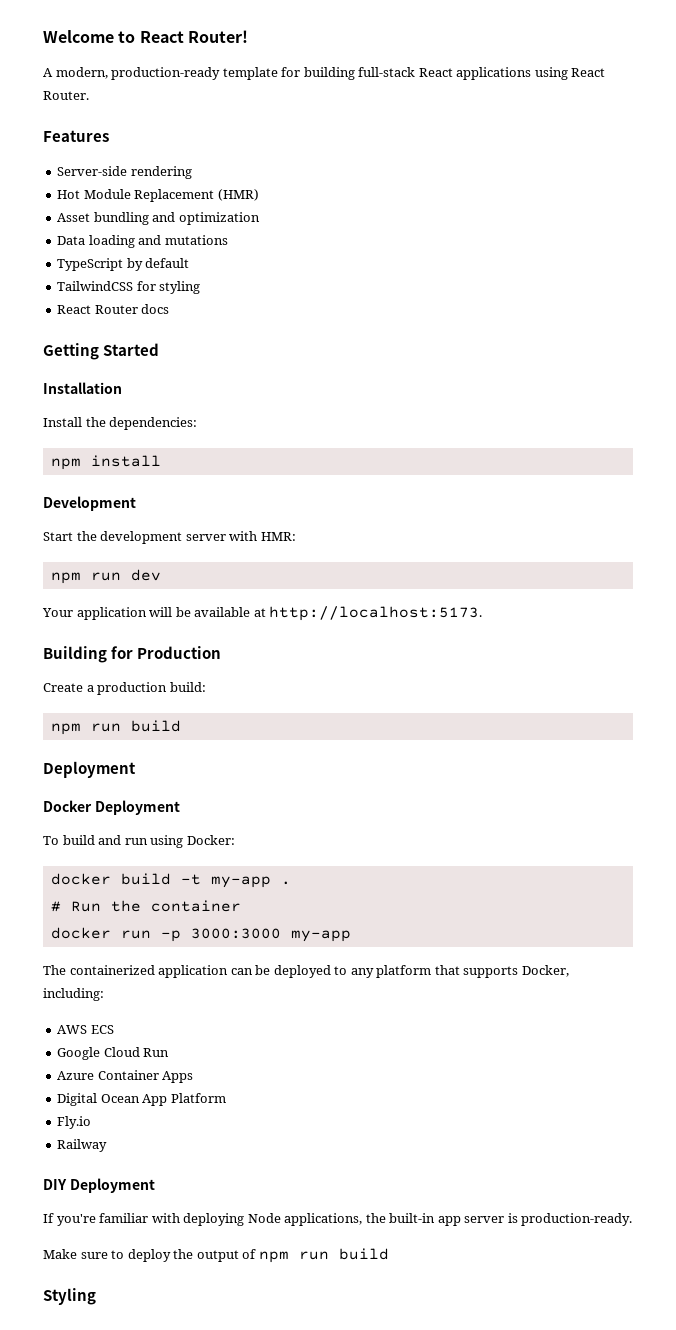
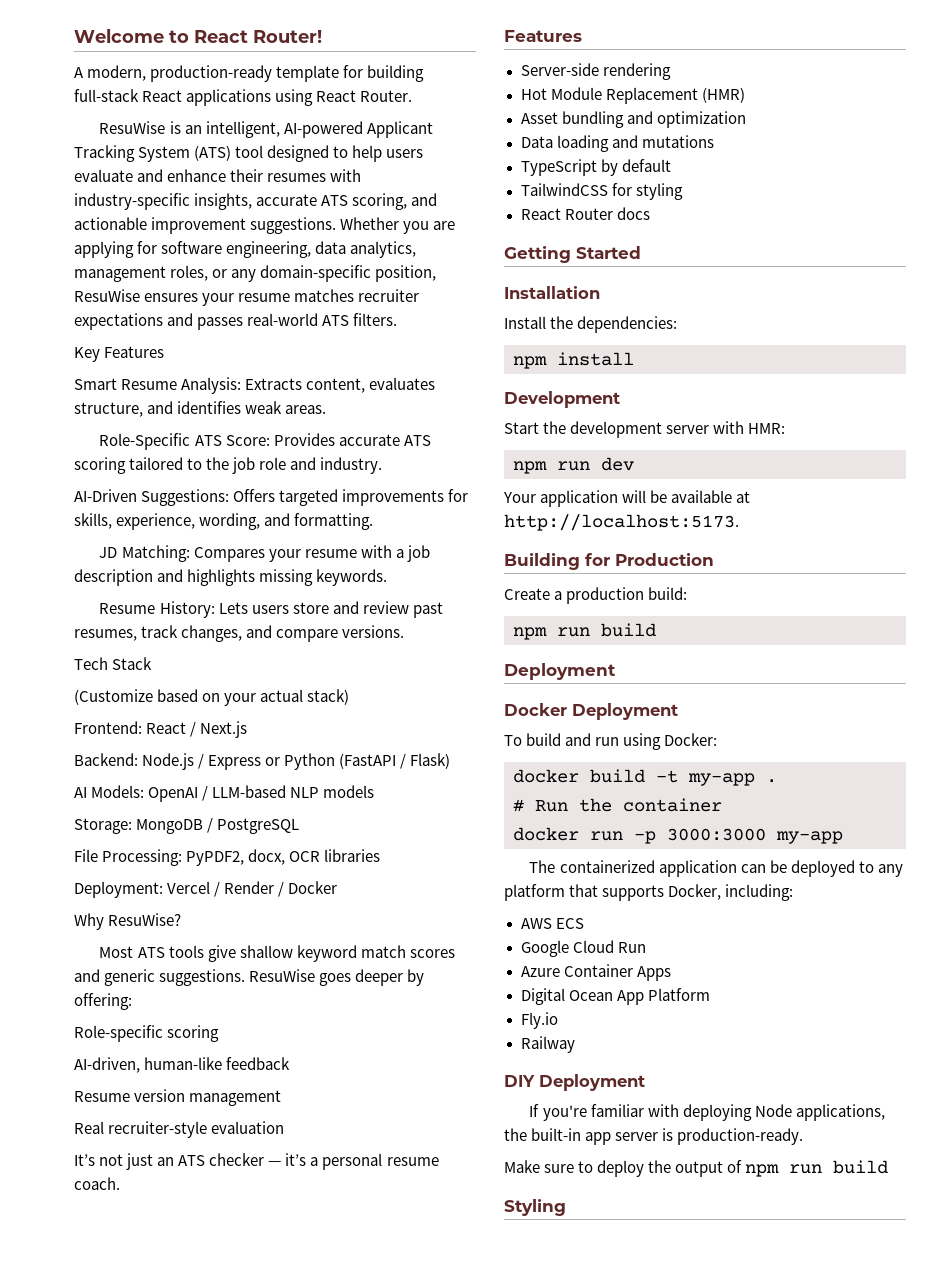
(89, 95) none -> [99,121,433,138] [74,145,424,162] [74,169,362,182] [74,193,438,210] [74,217,456,234] [74,241,417,258] [74,265,437,282] [74,289,420,306] [74,313,398,330] [74,346,165,362] [74,377,436,394] [74,401,327,417] [99,433,431,450] [74,457,383,474] [74,489,469,506] [74,513,374,530] [99,545,430,562] [74,569,388,586] [99,601,443,618] [74,625,405,642] [74,657,153,670] [74,689,350,706] [74,721,248,738] [74,753,451,770] [74,785,375,802] [74,818,300,834] [74,849,381,866] [74,881,338,898] [74,913,182,930] [99,945,455,962] [74,969,425,986] [74,993,132,1010] [74,1025,220,1042] [74,1057,291,1073] [74,1089,282,1106] [74,1121,285,1138] [74,1153,439,1170] [74,1177,120,1190] // ResuWise is an intelligent, AI-powered Applicant Tracking System (ATS) tool designed to help users evaluate and enhance their resumes with industry-specific insights, accurate ATS scoring, and actionable improvement suggestions. Whether you are applying for software engineering, data analytics, management roles, or any domain-specific position, ResuWise ensures your resume matches recruiter expectations and passes real-world ATS filters. // Key Features // Smart Resume Analysis: Extracts content, evaluates structure, and identifies weak areas. // Role-Specific ATS Score: Provides accurate ATS scoring tailored to the job role and industry. // AI-Driven Suggestions: Offers targeted improvements for skills, experience, wording, and formatting. // JD Matching: Compares your resume with a job description and highlights missing keywords. // Resume History: Lets users store and review past resumes, track changes, and compare versions. // Tech Stack // (Customize based on your actual stack) // Frontend: React / Next.js // Backend: Node.js / Express or Python (FastAPI / Flask) // AI Models: OpenAI / LLM-based NLP models // Storage: MongoDB / PostgreSQL // File Processing: PyPDF2, docx, OCR libraries // Deployment: Vercel / Render / Docker // Why ResuWise? // Most ATS tools give shallow keyword match scores and generic suggestions. ResuWise goes deeper by offering: // Role-specific scoring // AI-driven, human-like feedback // Resume version management // Real recruiter-style evaluation // It’s not just an ATS checker — it’s a personal resume coach.

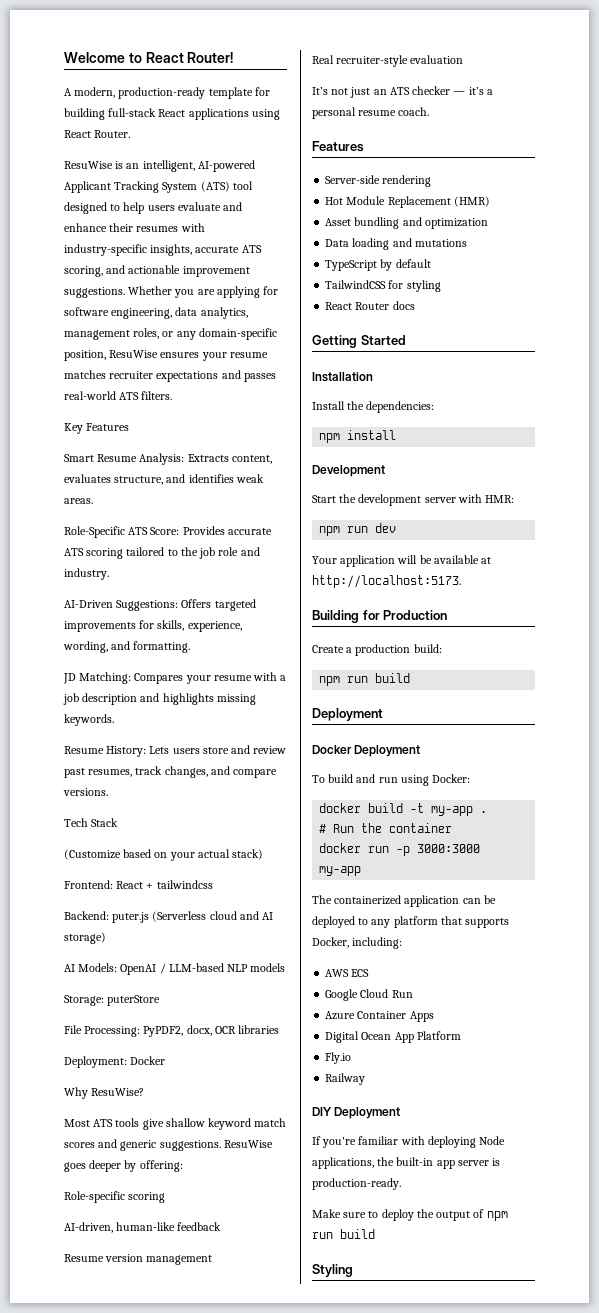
[190,721,248,738] / Next.js -> [146,880,213,889] + tailwindcss
[142,753,451,770] Node.js / Express or Python (FastAPI / Flask) -> [112,911,274,923] [64,932,106,944] puter.js (Serverless cloud and AI storage)
[136,818,300,834] MongoDB / PostgreSQL -> [107,995,161,1006] puterStore
[167,881,285,897] Vercel / Render / -> (127, 1062) none

